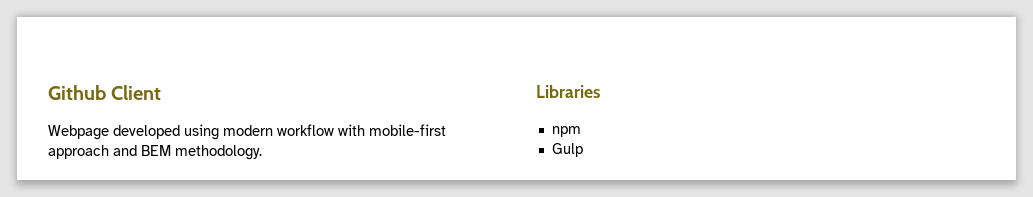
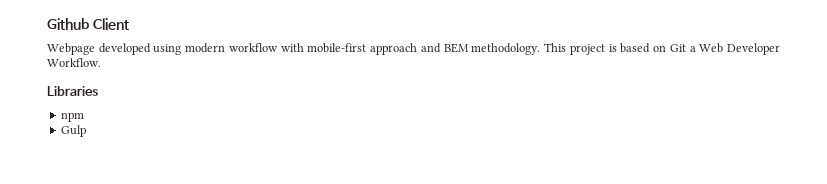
(262, 152) none -> [544,43,780,55] [47,58,101,67] This project is based on Git a Web Developer Workflow.

